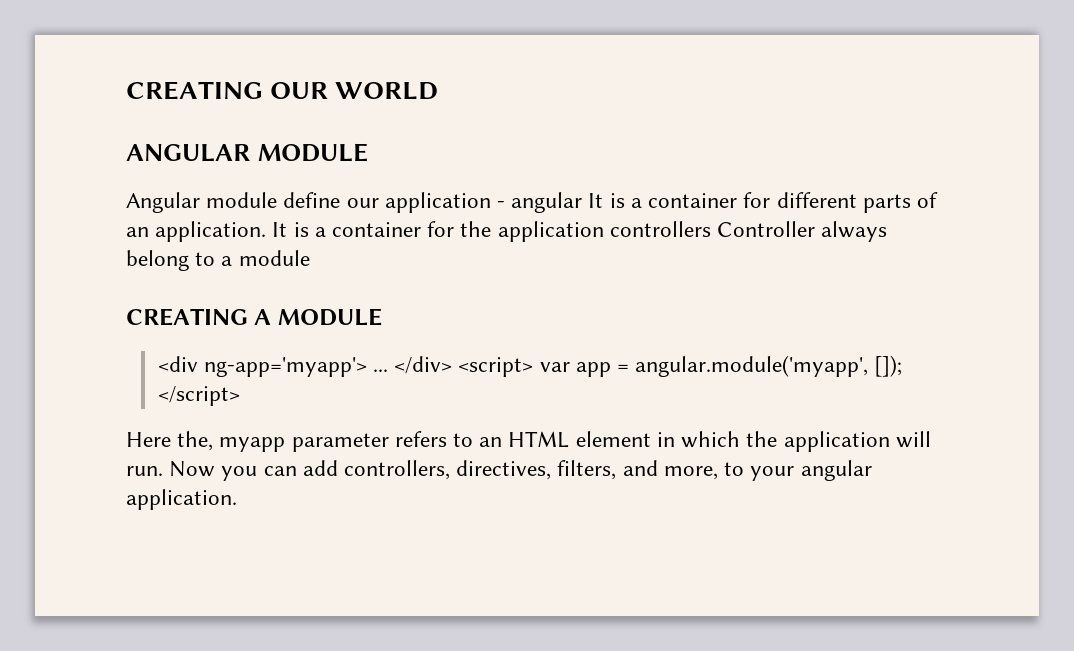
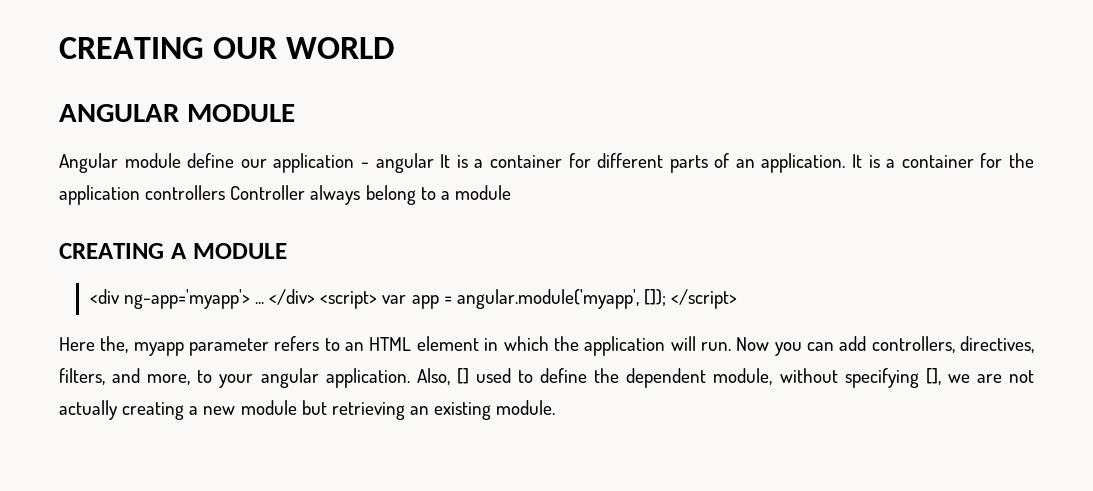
(237, 499) none -> [416,368,1035,388] [59,400,556,420] Also, [] used to define the dependent module, without specifying [], we are not actually creating a new module but retrieving an existing module.

